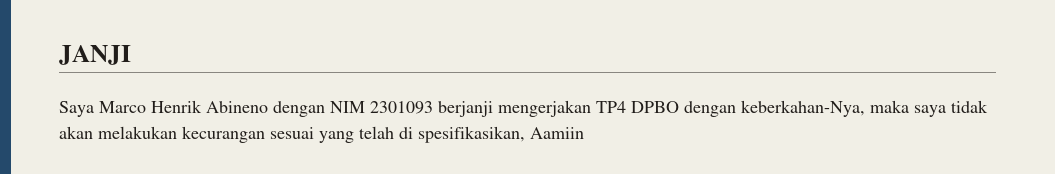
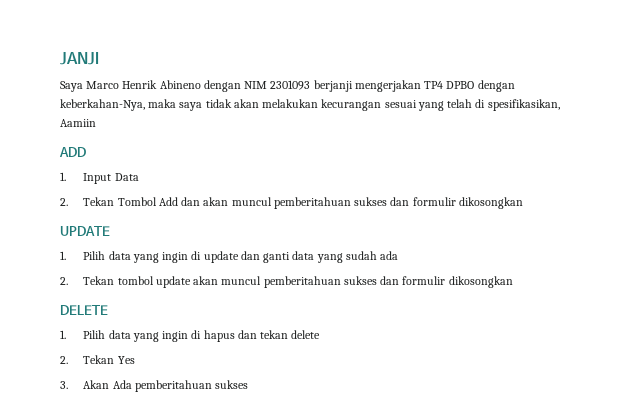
(584, 133) none -> [59,147,86,157] [60,172,139,184] [60,197,523,209] [60,226,110,236] [60,251,399,263] [60,276,513,288] [60,305,108,315] [60,330,321,342] [60,355,135,364] [60,380,249,392] // ADD // 1. Input Data // 2. Tekan Tombol Add dan akan muncul pemberitahuan sukses dan formulir dikosongkan // UPDATE // 1. Pilih data yang ingin di update dan ganti data yang sudah ada // 2. Tekan tombol update akan muncul pemberitahuan sukses dan formulir dikosongkan // DELETE // 1. Pilih data yang ingin di hapus dan tekan delete // 2. Tekan Yes // 3. Akan Ada pemberitahuan sukses

